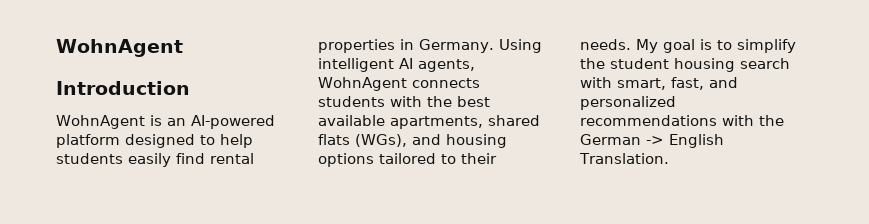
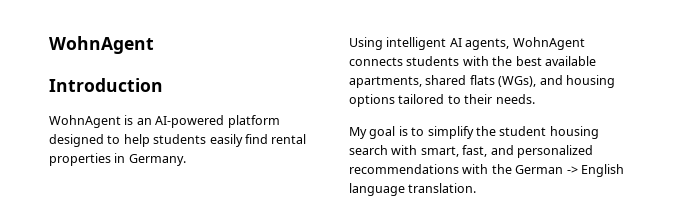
(494, 46) none -> (186, 160) //
(631, 44) none -> (535, 99) //
[579,153,669,164] Translation. -> [349,183,477,196] language translation.

